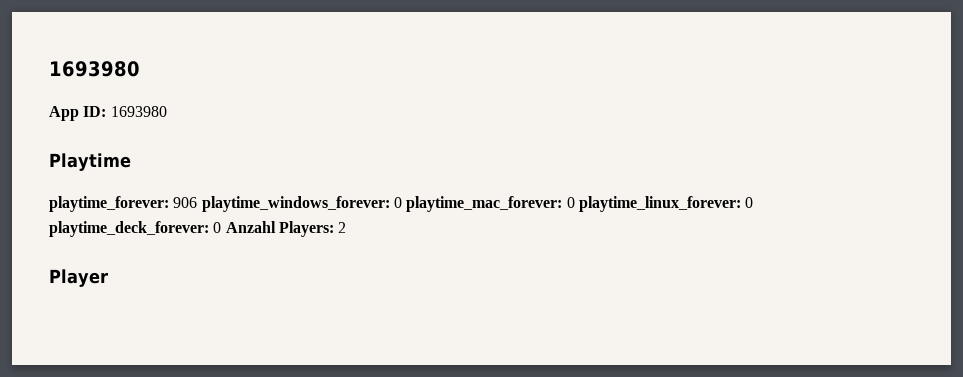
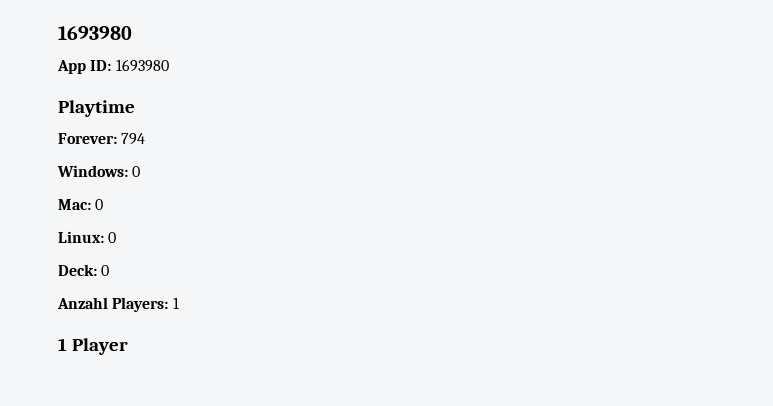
[49,196,754,212] [49,221,222,237] playtime_forever: 906 playtime_windows_forever: 0 playtime_mac_forever: 0 playtime_linux_forever: 0 playtime_deck_forever: 0 -> [58,133,146,145] [57,165,141,177] [58,199,104,210] [58,231,117,243] [58,264,110,276] Forever: 794 // Windows: 0 // Mac: 0 // Linux: 0 // Deck: 0 //
[338,222,347,233] 2 // -> [172,297,179,309] [58,338,67,351] 1 // 1

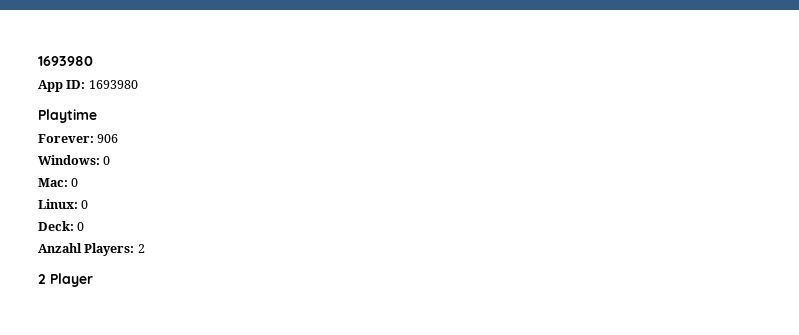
[121,133,146,145] 794 -> [97,134,119,143] 906
[172,297,179,309] [58,338,67,351] 1 // 1 -> [137,244,145,253] [38,274,46,284] 2 // 2

